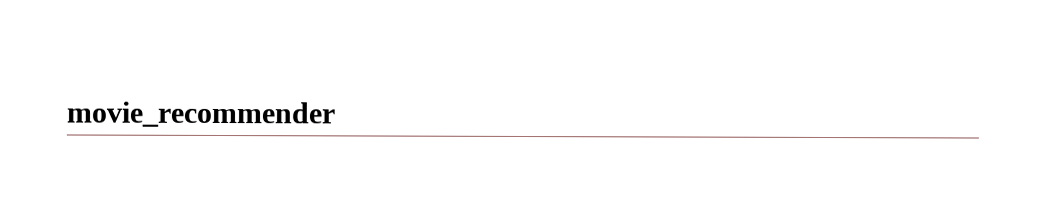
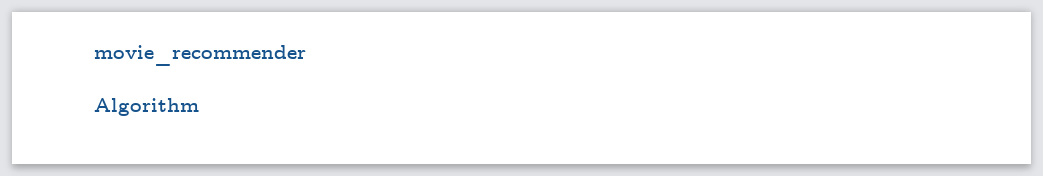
(335, 114) none -> [94,98,199,116] // Algorithm

